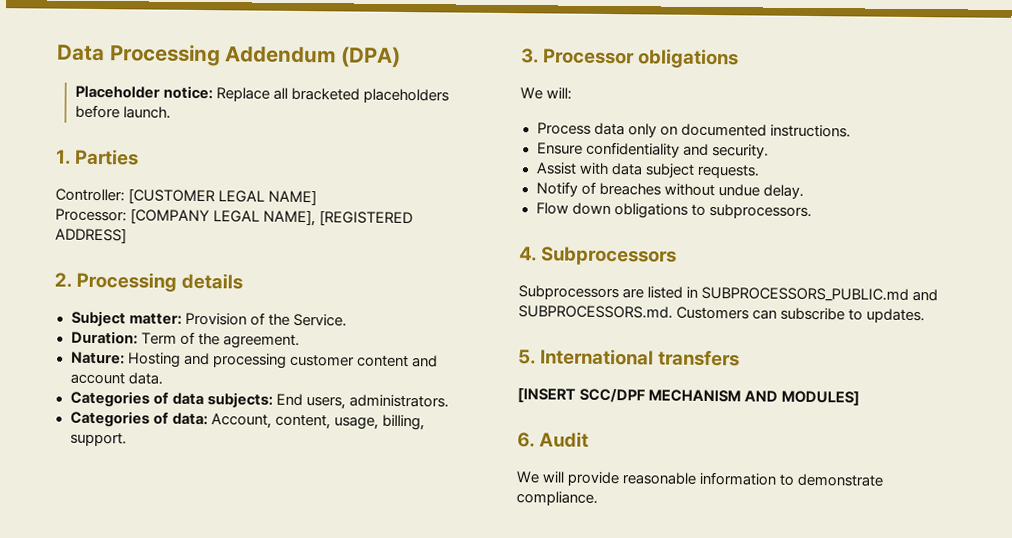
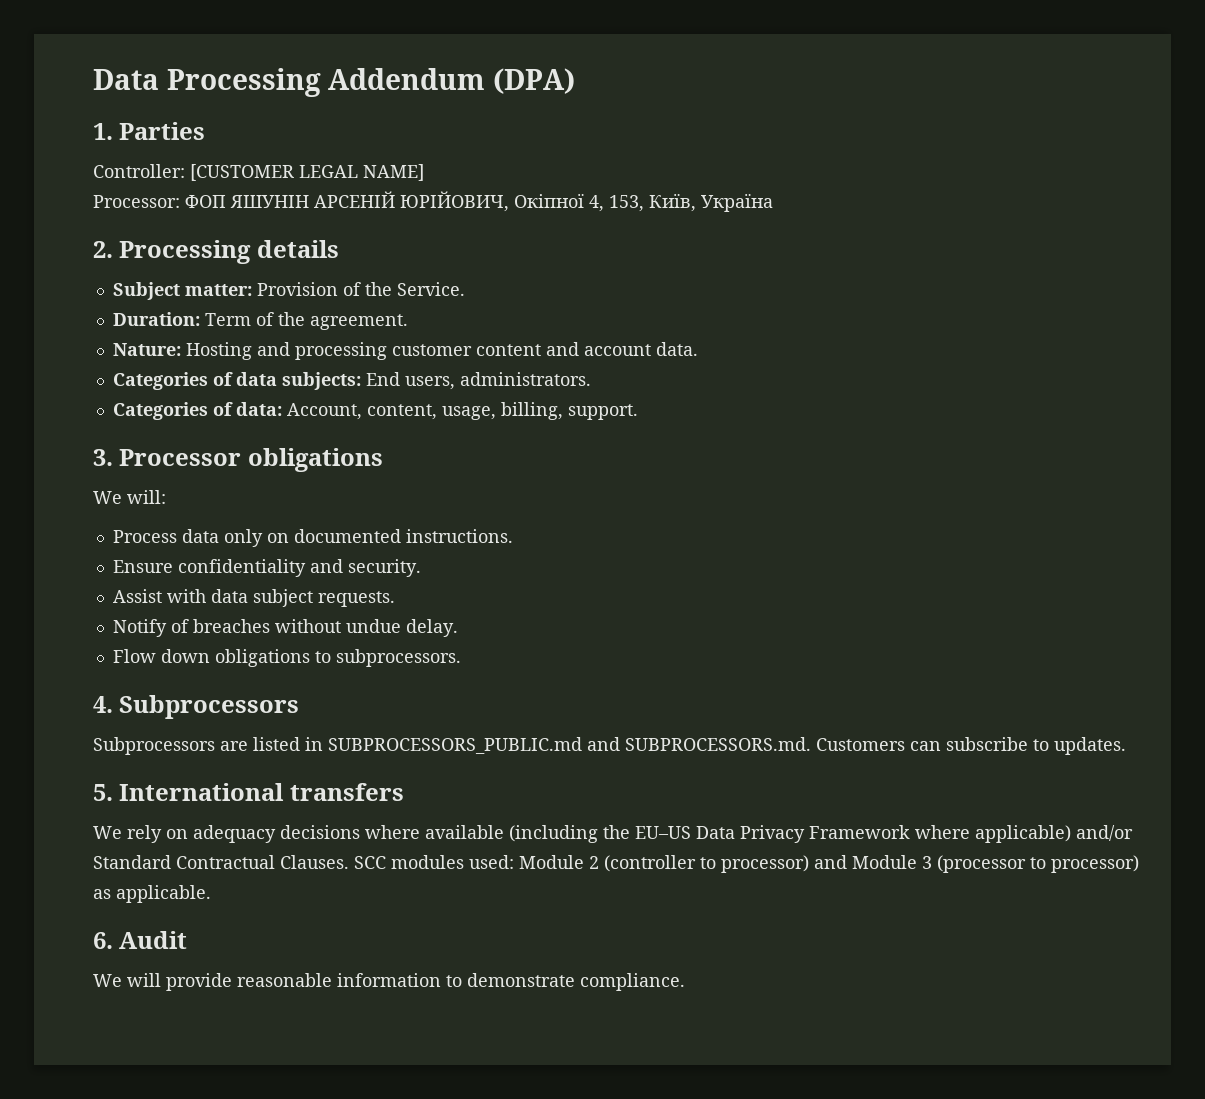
[74,85,449,104] [74,104,171,119] // Placeholder notice: Replace all bracketed placeholders before launch. -> (575, 81) none
[130,208,414,227] [55,227,127,244] [COMPANY LEGAL NAME], [REGISTERED ADDRESS] -> [185,191,773,212] ФОП ЯШУНІН АРСЕНІЙ ЮРІЙОВИЧ, Окіпної 4, 153, Київ, Україна
[517,387,861,406] [INSERT SCC/DPF MECHANISM AND MODULES] -> [93,825,1133,843] [93,855,1139,873] [93,885,211,903] We rely on adequacy decisions where available (including the EU–US Data Privacy Framework where applicable) and/or Standard Contractual Clauses. SCC modules used: Module 2 (controller to processor) and Module 3 (processor to processor) as applicable.

